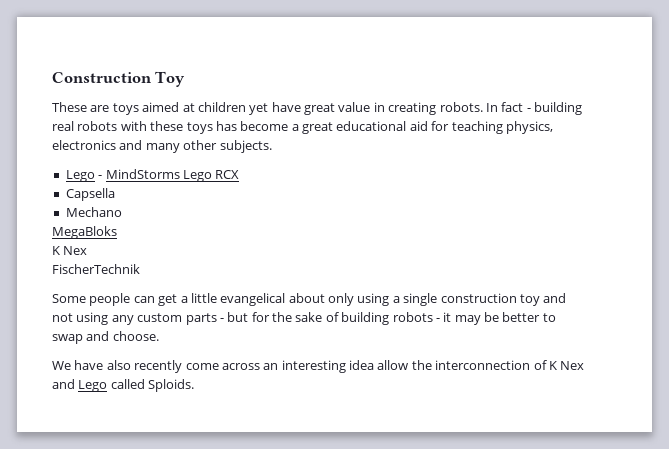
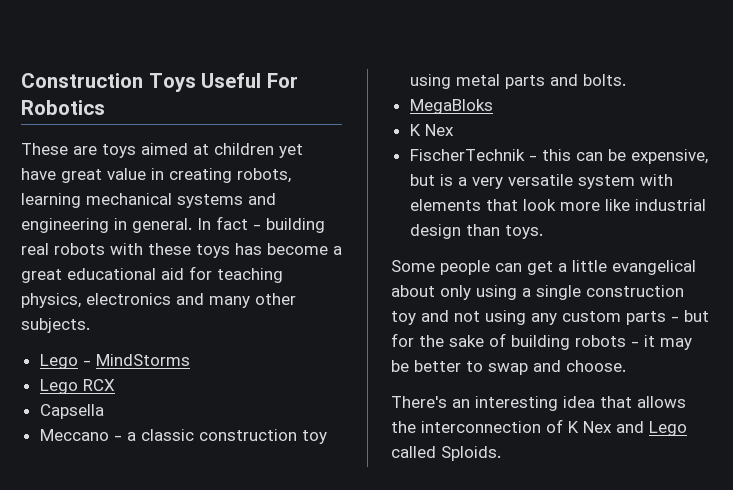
[155,71,186,87] Toy -> [148,73,298,92] [21,100,105,115] Toys Useful For Robotics
[439,102,483,112] robots. -> [237,168,291,183] [21,193,276,208] [21,218,192,233] robots, learning mechanical systems and engineering in general.
(180, 174) none -> (190, 360) //
[65,207,122,217] [52,226,117,239] [52,246,88,255] [52,264,140,274] Mechano // MegaBloks // K Nex // FischerTechnik -> [39,429,327,444] [409,74,626,89] [409,99,493,114] [409,124,454,136] [409,149,708,164] [409,174,673,189] [409,199,706,211] [409,224,543,239] Meccano - a classic construction toy using metal parts and bolts. // MegaBloks // K Nex // FischerTechnik - this can be expensive, but is a very versatile system with elements that look more like industrial design than toys.
[52,360,260,373] We have also recently come across -> [391,396,447,408] There's
[377,360,409,370] allow -> [600,396,686,408] that allows

